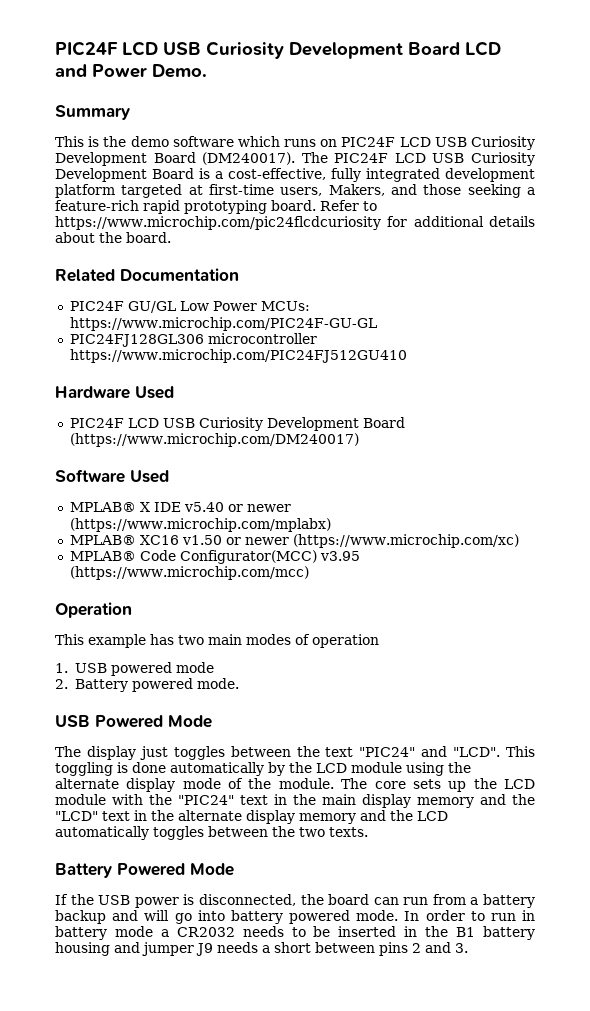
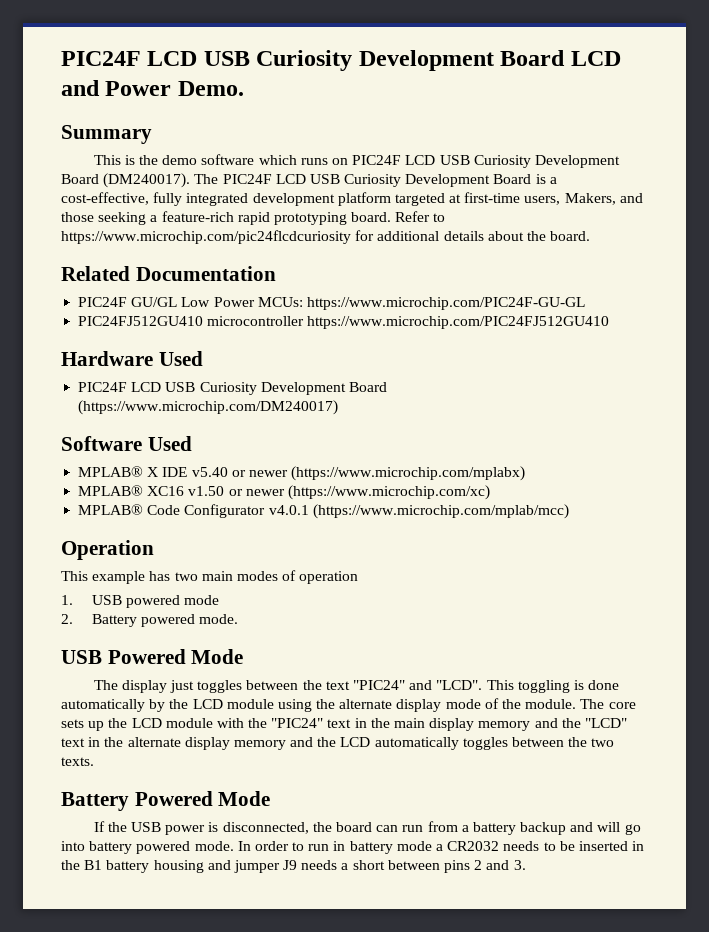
[69,334,204,347] PIC24FJ128GL306 -> [78,316,204,326] PIC24FJ512GU410
[179,550,360,564] [69,566,309,580] Configurator(MCC) v3.95 (https://www.microchip.com/mcc) -> [184,504,569,519] Configurator v4.0.1 (https://www.microchip.com/mplab/mcc)

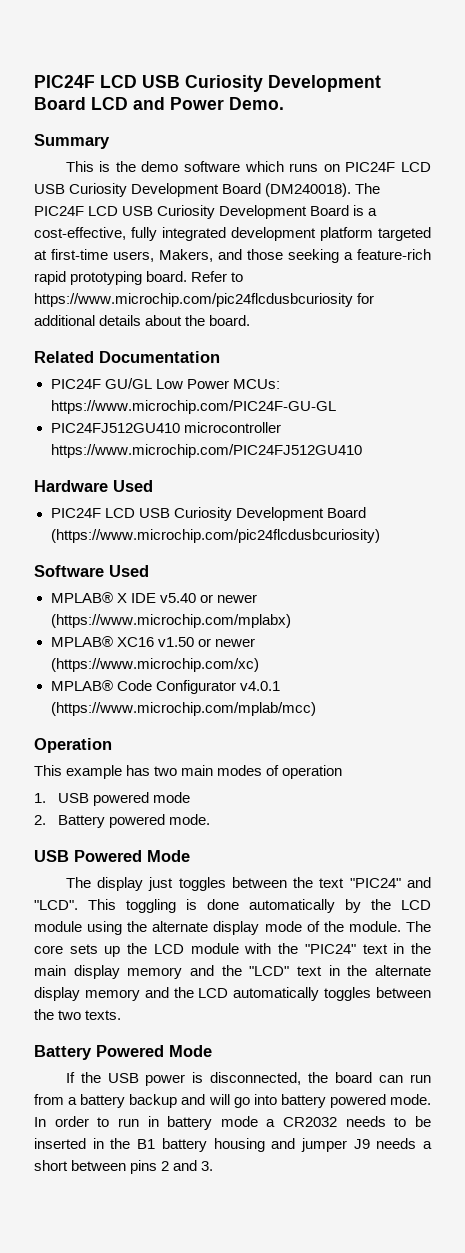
[103,173,191,188] (DM240017). -> [265,183,352,197] (DM240018).
[61,230,351,244] https://www.microchip.com/pic24flcdcuriosity -> [34,293,353,307] https://www.microchip.com/pic24flcdusbcuriosity
[78,400,339,415] (https://www.microchip.com/DM240017) -> [50,529,380,543] (https://www.microchip.com/pic24flcdusbcuriosity)

